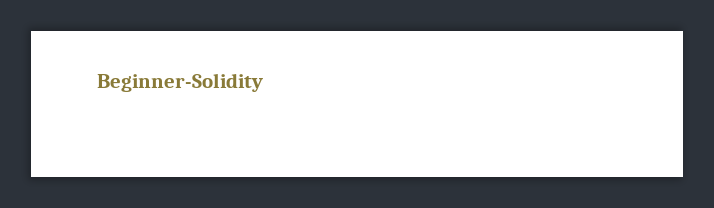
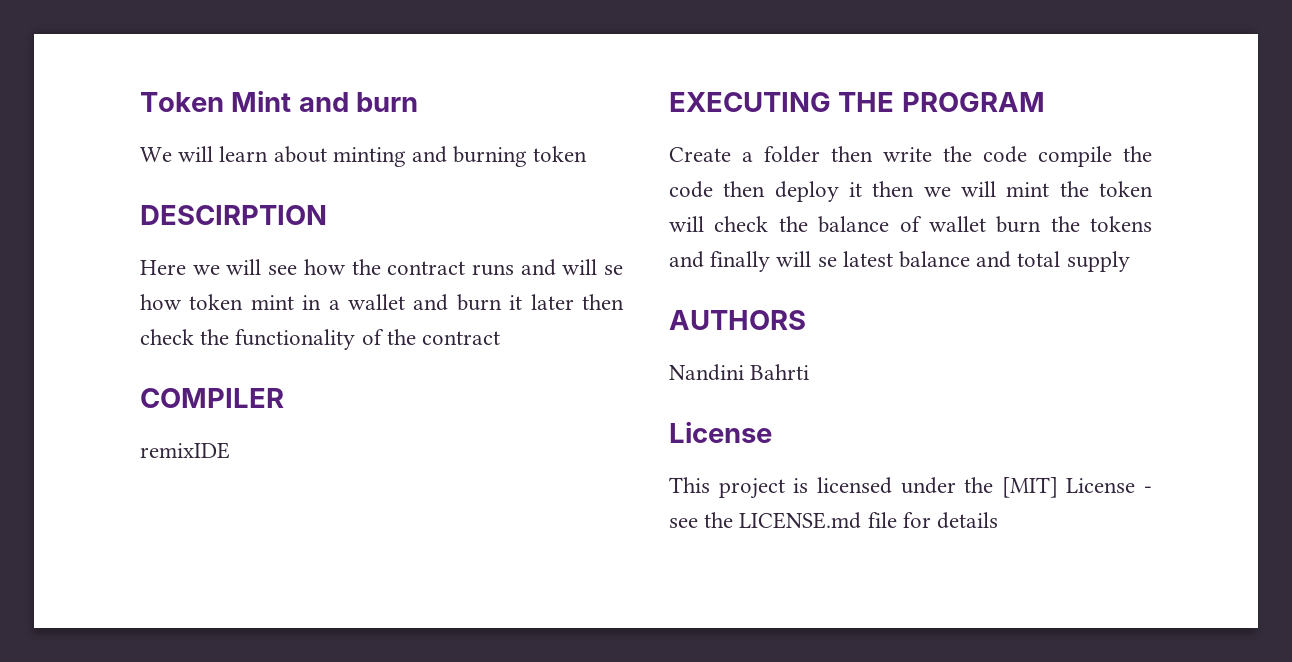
[97,73,263,92] Beginner-Solidity -> [140,90,419,112] [140,146,588,167] [140,205,327,225] [140,259,623,276] [140,294,624,311] [140,329,501,350] [140,388,284,408] [140,442,230,459] [669,92,1045,112] [669,146,1152,167] [669,181,1153,202] [669,216,1152,233] [669,251,1130,272] [669,310,806,330] [669,364,810,381] [669,421,772,443] [669,477,1152,499] [669,512,999,529] Token Mint and burn // We will learn about minting and burning token // DESCIRPTION // Here we will see how the contract runs and will se how token mint in a wallet and burn it later then check the functionality of the contract // COMPILER // remixIDE // EXECUTING THE PROGRAM // Create a folder then write the code compile the code then deploy it then we will mint the token will check the balance of wallet burn the tokens and finally will se latest balance and total supply // AUTHORS // Nandini Bahrti // License // This project is licensed under the [MIT] License - see the LICENSE.md file for details

